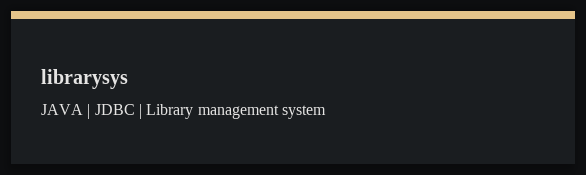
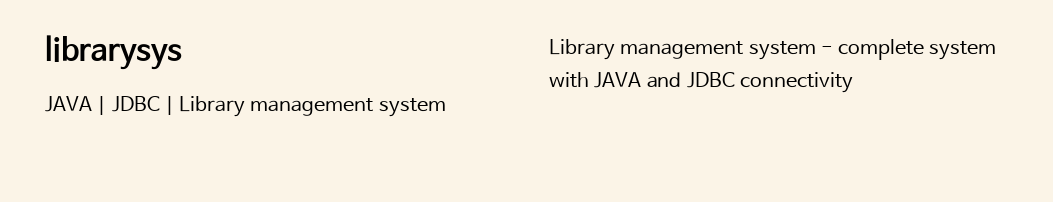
(326, 112) none -> [549,39,997,60] [549,72,854,93] Library management system - complete system with JAVA and JDBC connectivity

